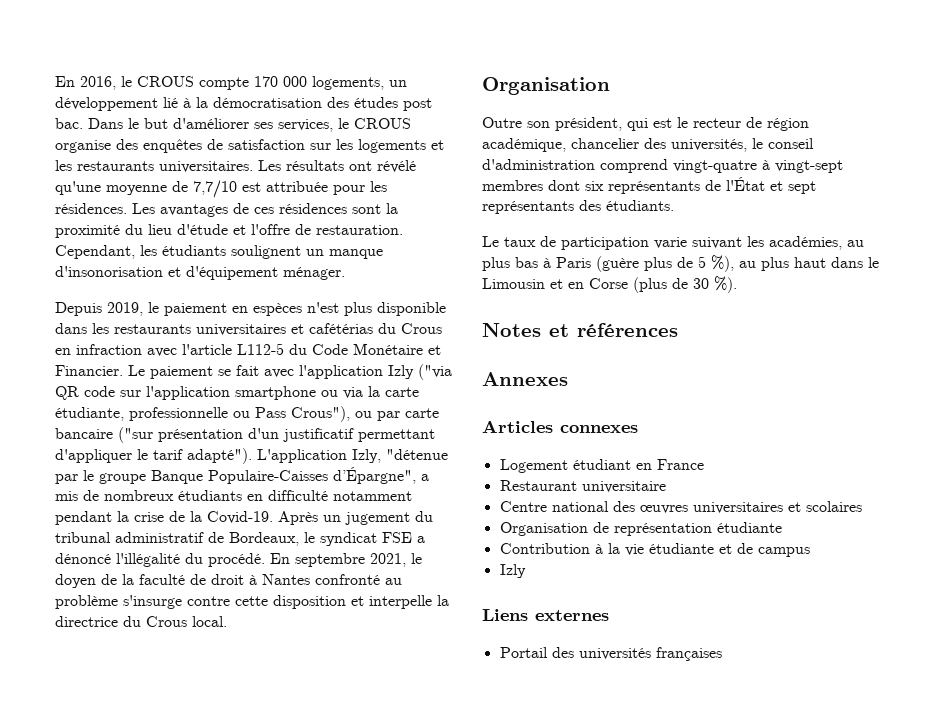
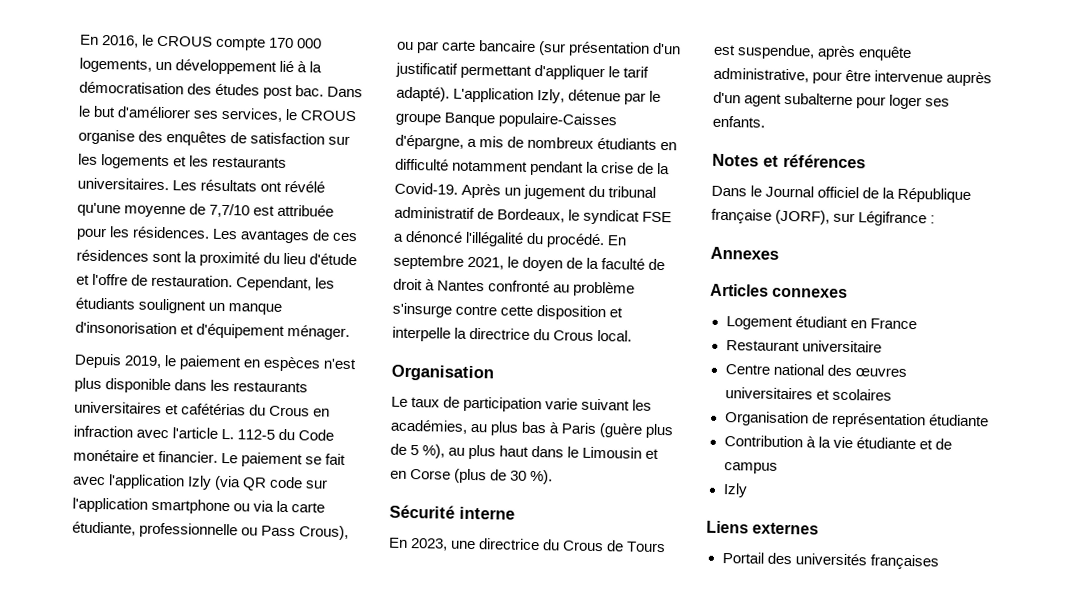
[237,343,441,355] [55,365,123,376] L112-5 du Code Monétaire et Financier. -> [221,428,335,441] [73,449,219,463] L. 112-5 du Code monétaire et financier.
[418,364,452,380] ("via -> [214,475,242,491] (via
[291,406,350,422] Crous"), -> [299,525,350,541] Crous),
[118,427,153,443] ("sur -> [538,41,567,56] (sur
[187,448,252,464] adapté"). -> [396,86,450,102] adapté).
[386,449,448,460] "détenue -> [568,89,622,102] détenue
[208,467,416,484] Populaire-Caisses d’Épargne", -> [498,112,618,129] [395,134,464,150] populaire-Caisses d'épargne,
[482,117,809,131] [482,138,814,152] [482,159,843,173] [482,177,816,194] [482,200,674,214] // Outre son président, qui est le recteur de région académique, chancelier des universités, le conseil d'administration comprend vingt-quatre à vingt-sept membres dont six représentants de l'État et sept représentants des étudiants. -> (494, 373) none
[482,323,678,337] Notes et références -> [389,504,515,520] [388,537,667,553] [713,44,913,62] [713,67,993,87] [713,91,951,110] [712,115,765,128] [712,153,866,169] [711,185,972,203] [711,208,936,227] Sécurité interne // En 2023, une directrice du Crous de Tours est suspendue, après enquête administrative, pour être intervenue auprès d'un agent subalterne pour loger ses enfants. // Notes et références // Dans le Journal officiel de la République française (JORF), sur Légifrance :

